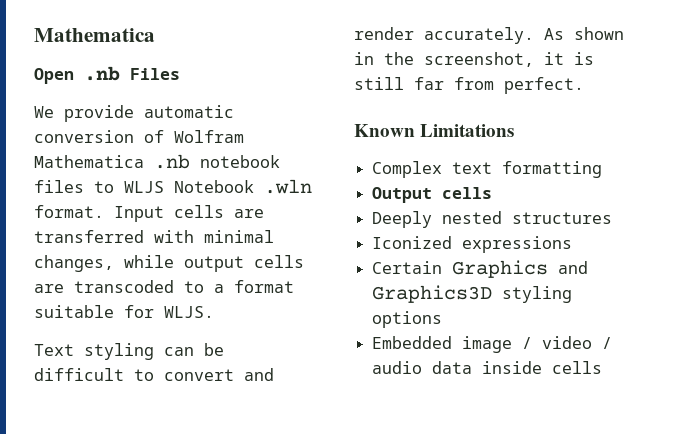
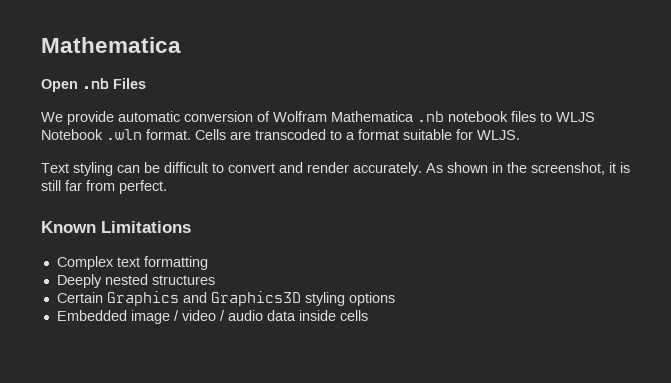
[114,205,264,222] [34,230,274,243] [34,255,304,272] Input cells are transferred with minimal changes, while output cells -> [195,129,226,140] Cells
[372,187,493,203] // Output cells -> (208, 263) none
[372,236,573,253] // Iconized expressions -> (215, 280) none

